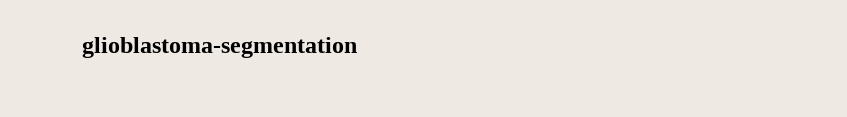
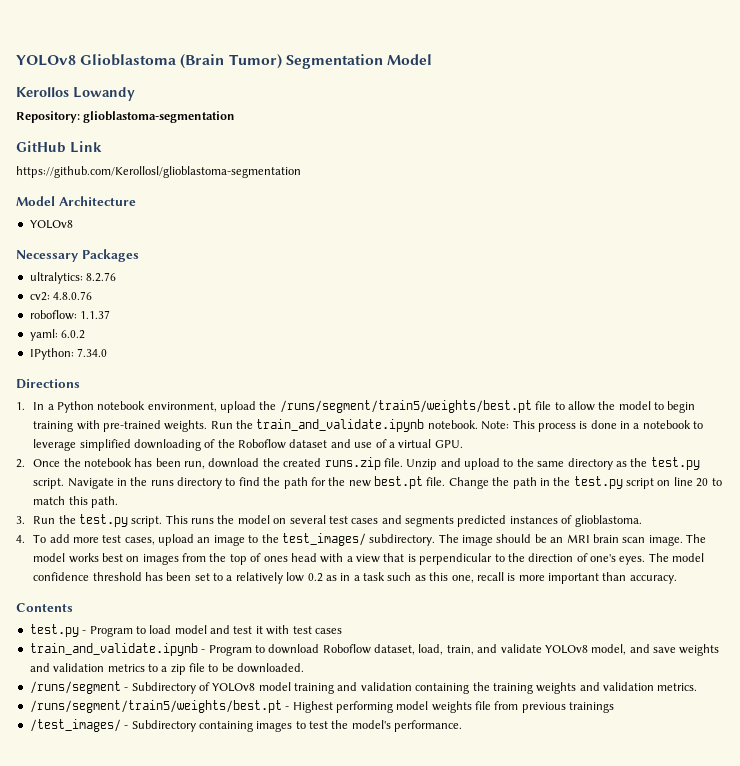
[82,37,357,58] glioblastoma-segmentation -> [16,54,432,69] [16,87,135,101] [16,111,236,123] [16,141,102,153] [16,166,301,178] [16,196,136,206] [29,220,73,229] [16,249,139,262] [29,272,117,284] [29,291,93,301] [29,310,111,320] [29,329,86,341] [29,348,108,360] [16,379,80,389] [16,400,696,413] [33,419,704,432] [33,439,463,451] [16,457,700,470] [33,476,722,489] [33,496,118,508] [16,514,642,527] [16,533,706,546] [33,553,705,565] [33,572,677,584] [16,603,73,612] [29,624,342,637] [29,643,720,656] [29,663,305,675] [29,681,698,694] [29,700,615,713] [29,719,463,732] YOLOv8 Glioblastoma (Brain Tumor) Segmentation Model // Kerollos Lowandy // Repository: glioblastoma-segmentation // GitHub Link // https://github.com/Kerollosl/glioblastoma-segmentation // Model Architecture // YOLOv8 // Necessary Packages // ultralytics: 8.2.76 // cv2: 4.8.0.76 // roboflow: 1.1.37 // yaml: 6.0.2 // IPython: 7.34.0 // Directions // 1. In a Python notebook environment, upload the /runs/segment/train5/weights/best.pt file to allow the model to begin training with pre-trained weights. Run the train_and_validate.ipynb notebook. Note: This process is done in a notebook to leverage simplified downloading of the Roboflow dataset and use of a virtual GPU. // 2. Once the notebook has been run, download the created runs.zip file. Unzip and upload to the same directory as the test.py script. Navigate in the runs directory to find the path for the new best.pt file. Change the path in the test.py script on line 20 to match this path. // 3. Run the test.py script. This runs the model on several test cases and segments predicted instances of glioblastoma. // 4. To add more test cases, upload an image to the test_images/ subdirectory. The image should be an MRI brain scan image. The model works best on images from the top of ones head with a view that is perpendicular to the direction of one's eyes. The model confidence threshold has been set to a relatively low 0.2 as in a task such as this one, recall is more important than accuracy. // Contents // test.py - Program to load model and test it with test cases // train_and_validate.ipynb - Program to download Roboflow dataset, load, train, and validate YOLOv8 model, and save weights and validation metrics to a zip file to be downloaded. // /runs/segment - Subdirectory of YOLOv8 model training and validation containing the training weights and validation metrics. // /runs/segment/train5/weights/best.pt - Highest performing model weights file from previous trainings // /test_images/ - Subdirectory containing images to test the model's performance.

